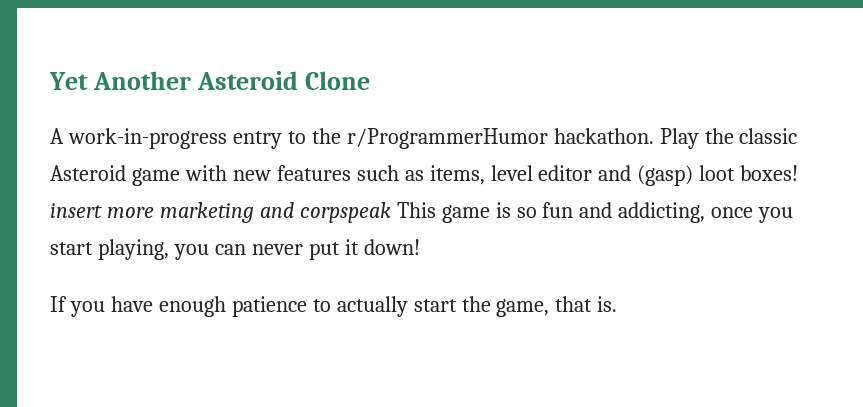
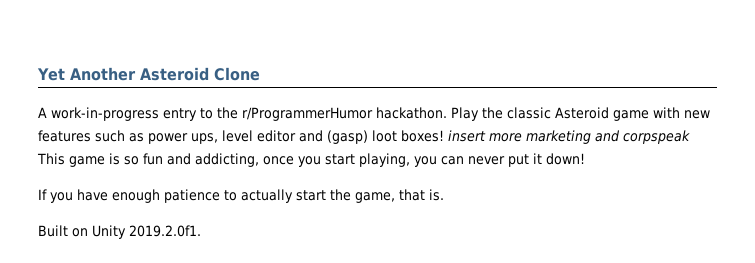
[429,165,485,185] items, -> [148,133,218,144] power ups,
(618, 304) none -> [38,225,201,239] // Built on Unity 2019.2.0f1.

